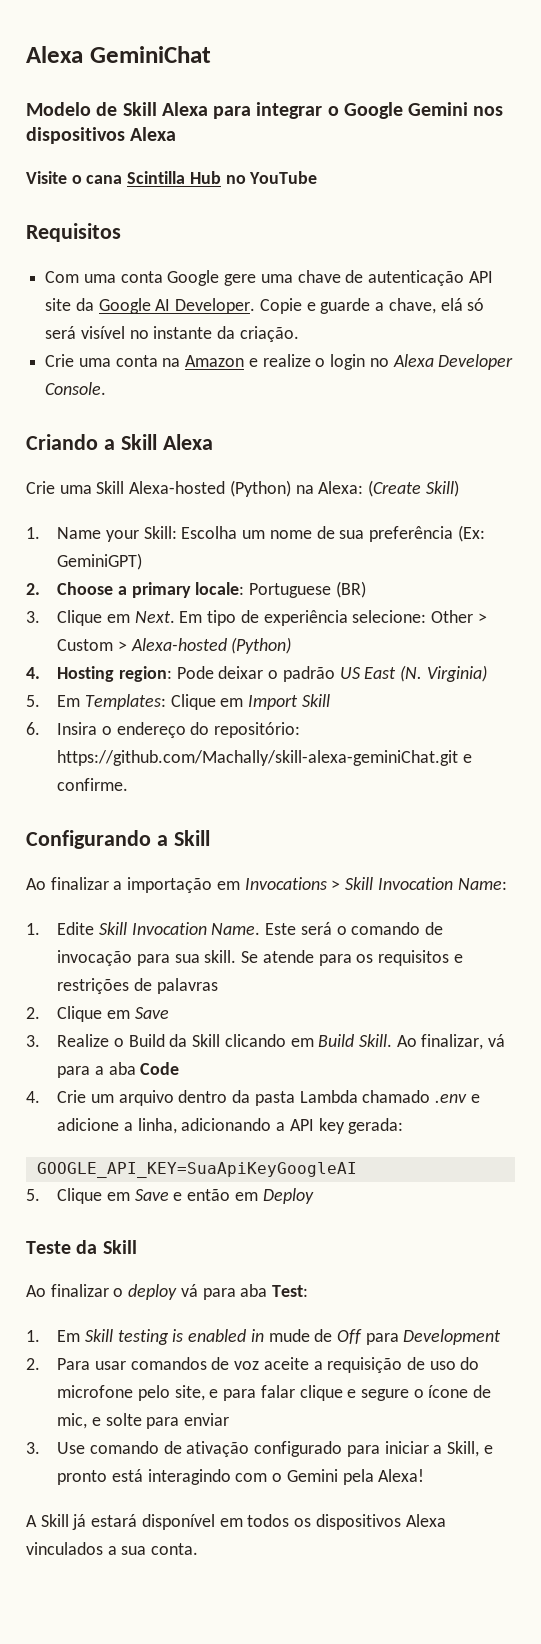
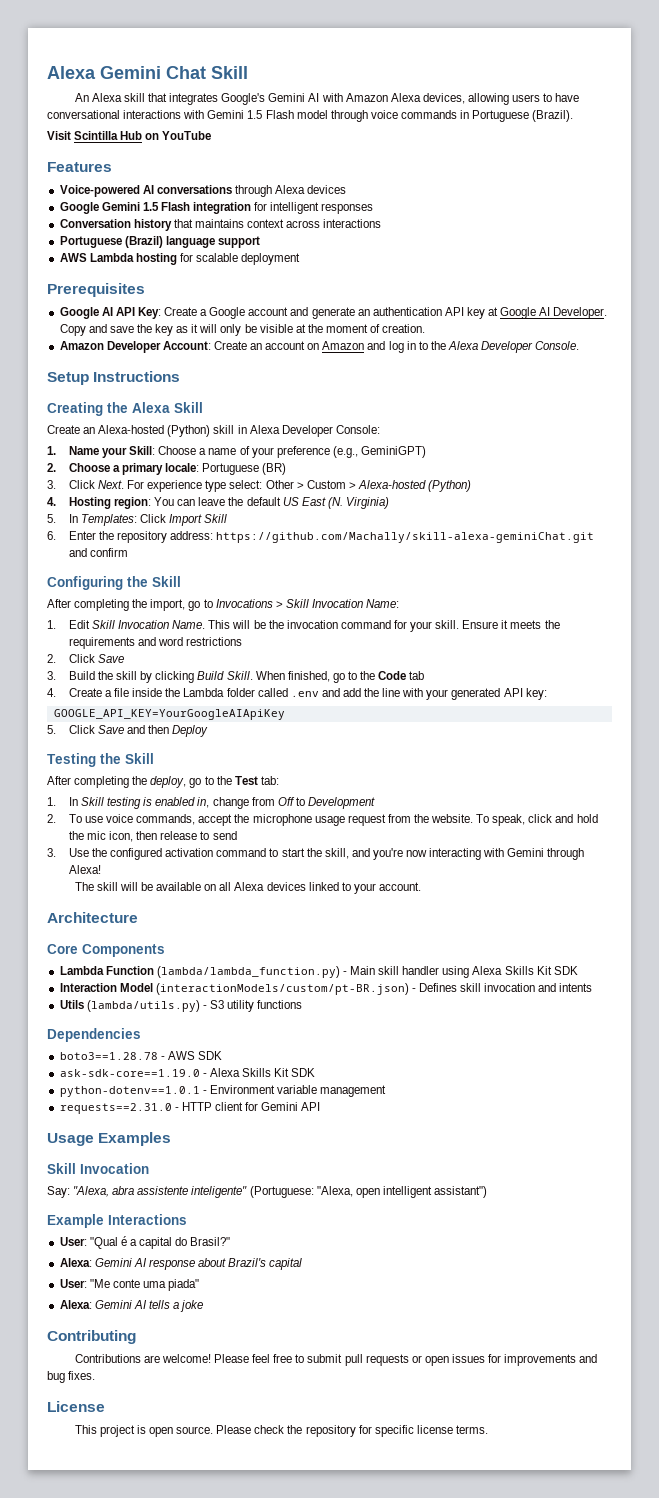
[26,46,211,63] [26,102,504,119] [26,127,177,144] [26,171,318,184] [26,223,121,242] [45,270,493,286] [45,298,485,314] [45,326,299,342] [45,354,514,370] [45,382,107,395] [26,434,213,450] [26,480,459,497] [26,525,485,542] Alexa GeminiChat // Modelo de Skill Alexa para integrar o Google Gemini nos dispositivos Alexa // Visite o cana Scintilla Hub no YouTube // Requisitos // Com uma conta Google gere uma chave de autenticação API site da Google AI Developer. Copie e guarde a chave, elá só será visível no instante da criação. // Crie uma conta na Amazon e realize o login no Alexa Developer Console. // Criando a Skill Alexa // Crie uma Skill Alexa-hosted (Python) na Alexa: (Create Skill) // 1. Name your Skill: Escolha um nome de sua preferência (Ex: -> [47,66,248,79] [74,93,580,105] [47,110,574,122] [47,131,212,140] [47,162,112,172] [59,185,347,197] [59,202,374,214] [59,219,382,231] [59,236,260,248] [59,253,301,265] [47,283,145,297] [59,307,608,319] [59,324,426,336] [59,341,580,353] [47,371,181,385] [47,402,203,416] [47,425,380,437] [47,446,358,458] Alexa Gemini Chat Skill // An Alexa skill that integrates Google's Gemini AI with Amazon Alexa devices, allowing users to have conversational interactions with Gemini 1.5 Flash model through voice commands in Portuguese (Brazil). // Visit Scintilla Hub on YouTube // Features // Voice-powered AI conversations through Alexa devices // Google Gemini 1.5 Flash integration for intelligent responses // Conversation history that maintains context across interactions // Portuguese (Brazil) language support // AWS Lambda hosting for scalable deployment // Prerequisites // Google AI API Key: Create a Google account and generate an authentication API key at Google AI Developer. Copy and save the key as it will only be visible at the moment of creation. // Amazon Developer Account: Create an account on Amazon and log in to the Alexa Developer Console. // Setup Instructions // Creating the Alexa Skill // Create an Alexa-hosted (Python) skill in Alexa Developer Console: // 1. Name your Skill: Choose a name of your preference (e.g.,
[57,610,427,626] Clique em Next. Em tipo de experiência selecione: -> [68,480,263,492] Click Next. For experience type select:
[176,666,335,682] Pode deixar o padrão -> [154,497,281,506] You can leave the default
[57,694,244,710] Em Templates: Clique em -> [68,514,167,526] In Templates: Click
[57,722,301,738] [57,750,472,766] [57,778,129,791] [26,830,210,849] [26,877,240,893] Insira o endereço do repositório: https://github.com/Machally/skill-alexa-geminiChat.git e confirme. // Configurando a Skill // Ao finalizar a importação em -> [68,531,595,543] [68,548,128,557] [47,576,181,590] [47,599,213,611] Enter the repository address: https://github.com/Machally/skill-alexa-geminiChat.git and confirm // Configuring the Skill // After completing the import, go to
[57,922,95,935] Edite -> [68,620,90,629] Edit
[265,922,444,935] [57,950,463,966] [57,978,218,994] [26,1006,130,1022] Este será o comando de invocação para sua skill. Se atende para os requisitos e restrições de palavras // 2. Clique em -> [208,620,560,632] [68,637,243,649] [47,654,95,663] This will be the invocation command for your skill. Ensure it meets the requirements and word restrictions // 2. Click
[57,1034,506,1050] [57,1062,136,1078] Realize o Build da Skill clicando em Build Skill. Ao finalizar, vá para a aba -> [68,671,376,683] Build the skill by clicking Build Skill. When finished, go to the
[26,1090,480,1106] [57,1118,404,1134] [36,1162,357,1178] [26,1188,258,1204] // 4. Crie um arquivo dentro da pasta Lambda chamado .env e adicione a linha, adicionando a API key gerada: // GOOGLE_API_KEY=SuaApiKeyGoogleAI // 5. Clique em Save e então em -> [409,671,425,680] [47,688,547,700] [53,709,285,720] [47,725,170,734] tab // 4. Create a file inside the Lambda folder called .env and add the line with your generated API key: // GOOGLE_API_KEY=YourGoogleAIApiKey // 5. Click Save and then
[26,1240,137,1254] [26,1284,309,1300] [26,1330,81,1342] Teste da Skill // Ao finalizar o deploy vá para aba Test: // 1. Em -> [47,753,154,767] [47,776,279,788] [47,797,78,806] Testing the Skill // After completing the deploy, go to the Test tab: // 1. In
[250,1329,502,1345] [26,1357,480,1373] [57,1385,492,1401] [57,1413,230,1429] [26,1441,493,1457] [57,1469,425,1485] [26,1514,446,1530] [26,1542,199,1555] in mude de Off para Development // 2. Para usar comandos de voz aceite a requisição de uso do microfone pelo site, e para falar clique e segure o ícone de mic, e solte para enviar // 3. Use comando de ativação configurado para iniciar a Skill, e pronto está interagindo com o Gemini pela Alexa! // A Skill já estará disponível em todos os dispositivos Alexa vinculados a sua conta. -> [197,797,375,809] [47,814,598,826] [68,831,237,842] [47,848,585,860] [68,865,101,874] [74,882,421,894] [47,912,138,923] [47,944,165,957] [59,966,578,978] [59,983,593,995] [59,1000,303,1012] [47,1028,141,1042] [59,1051,222,1060] [59,1068,316,1077] [59,1085,387,1097] [59,1102,321,1114] [47,1132,172,1146] [47,1163,149,1174] [47,1186,487,1198] [47,1214,187,1228] [59,1236,231,1249] [59,1258,303,1270] [59,1279,200,1291] [59,1300,204,1312] [47,1330,136,1344] [74,1354,598,1366] [47,1371,96,1383] [47,1401,105,1412] [74,1425,488,1437] in, change from Off to Development // 2. To use voice commands, accept the microphone usage request from the website. To speak, click and hold the mic icon, then release to send // 3. Use the configured activation command to start the skill, and you're now interacting with Gemini through Alexa! // The skill will be available on all Alexa devices linked to your account. // Architecture // Core Components // Lambda Function (lambda/lambda_function.py) - Main skill handler using Alexa Skills Kit SDK // Interaction Model (interactionModels/custom/pt-BR.json) - Defines skill invocation and intents // Utils (lambda/utils.py) - S3 utility functions // Dependencies // boto3==1.28.78 - AWS SDK // ask-sdk-core==1.19.0 - Alexa Skills Kit SDK // python-dotenv==1.0.1 - Environment variable management // requests==2.31.0 - HTTP client for Gemini API // Usage Examples // Skill Invocation // Say: "Alexa, abra assistente inteligente" (Portuguese: "Alexa, open intelligent assistant") // Example Interactions // User: "Qual é a capital do Brasil?" // Alexa: Gemini AI response about Brazil's capital // User: "Me conte uma piada" // Alexa: Gemini AI tells a joke // Contributing // Contributions are welcome! Please feel free to submit pull requests or open issues for improvements and bug fixes. // License // This project is open source. Please check the repository for specific license terms.

